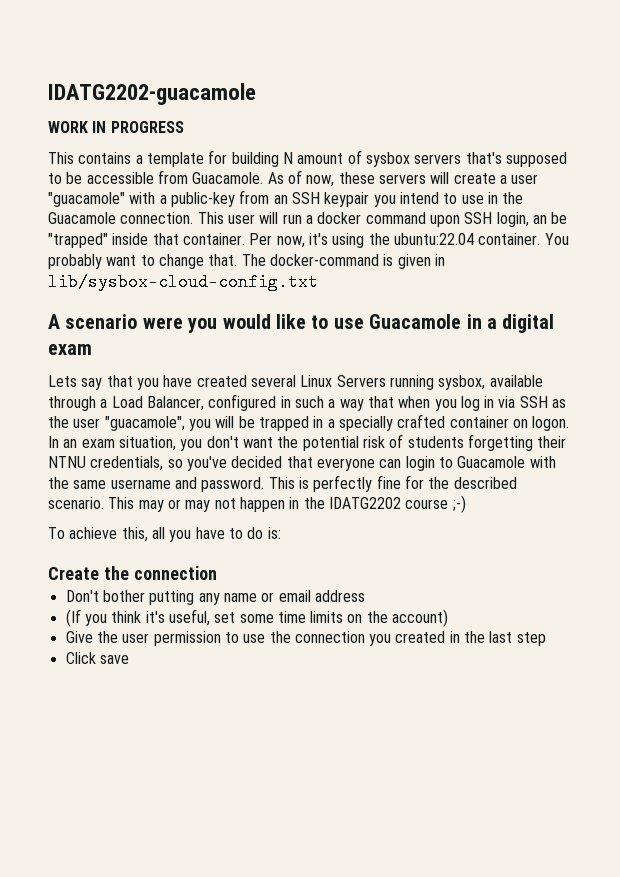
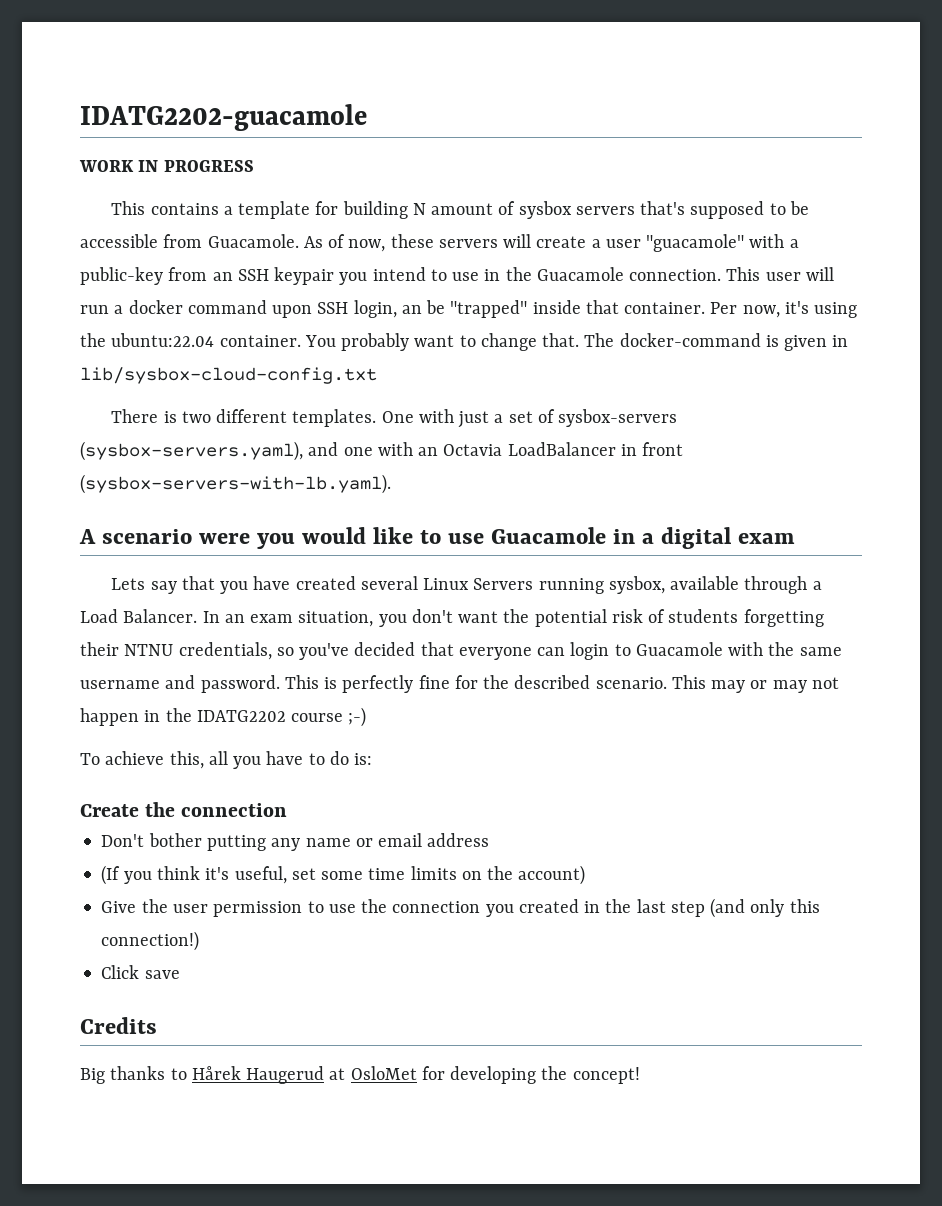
(318, 282) none -> [111,409,678,428] [80,441,684,461] [80,474,391,494] // There is two different templates. One with just a set of sysbox-servers (sysbox-servers.yaml), and one with an Octavia LoadBalancer in front (sysbox-servers-with-lb.yaml).
[146,394,567,411] [48,414,570,431] Balancer, configured in such a way that when you log in via SSH as the user "guacamole", you will be trapped in a specially crafted container on logon. -> [123,609,198,623] Balancer.
[65,652,129,664] // Click save -> [710,898,820,918] [101,931,200,951] [101,965,180,979] [80,1017,157,1034] [80,1066,640,1084] (and only this connection!) // Click save // Credits // Big thanks to Hårek Haugerud at OsloMet for developing the concept!

